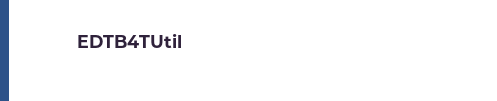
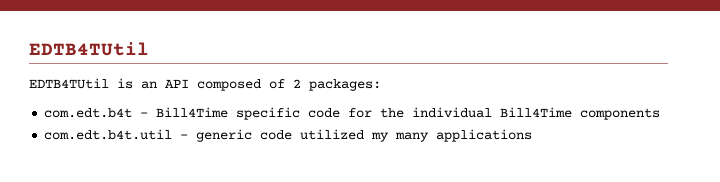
[77,33,182,48] EDTB4TUtil -> [29,42,149,56] [29,78,381,91] [44,107,661,120] [44,129,533,142] EDTB4TUtil // EDTB4TUtil is an API composed of 2 packages: // com.edt.b4t – Bill4Time specific code for the individual Bill4Time components // com.edt.b4t.util – generic code utilized my many applications

